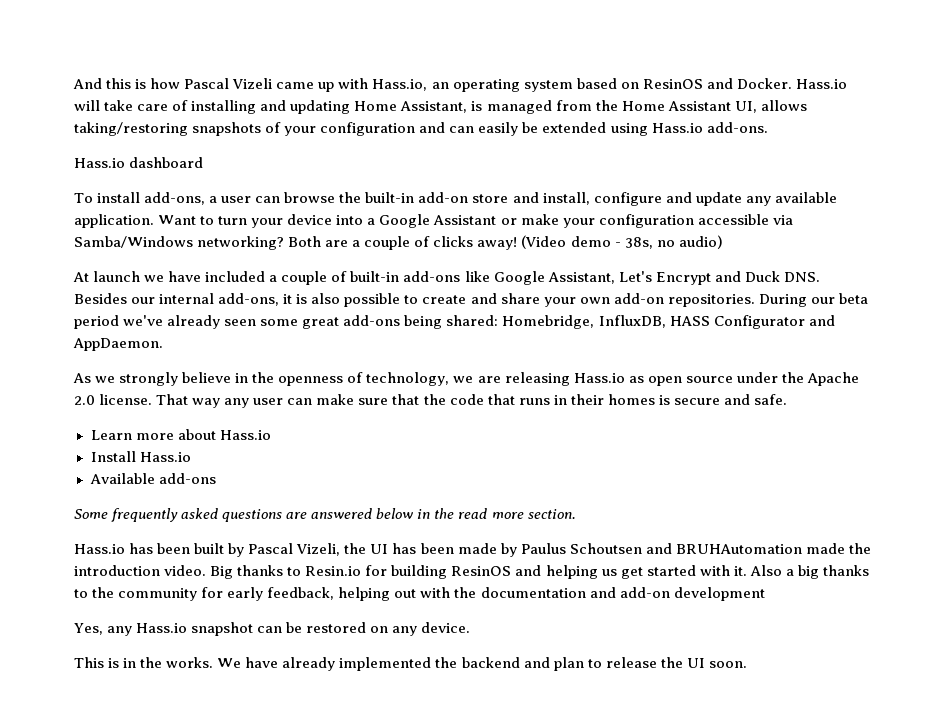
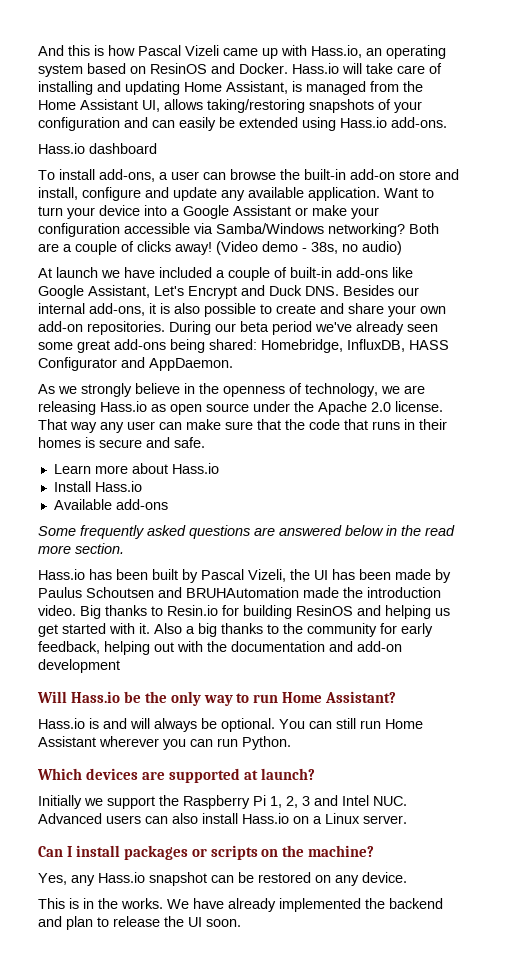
(765, 594) none -> [37,691,397,706] [38,718,423,732] [38,736,291,750] [37,768,315,783] [38,795,407,809] [38,813,407,824] [38,845,375,860] // Will Hass.io be the only way to run Home Assistant? // Hass.io is and will always be optional. You can still run Home Assistant wherever you can run Python. // Which devices are supported at launch? // Initially we support the Raspberry Pi 1, 2, 3 and Intel NUC. Advanced users can also install Hass.io on a Linux server. // Can I install packages or scripts on the machine?

